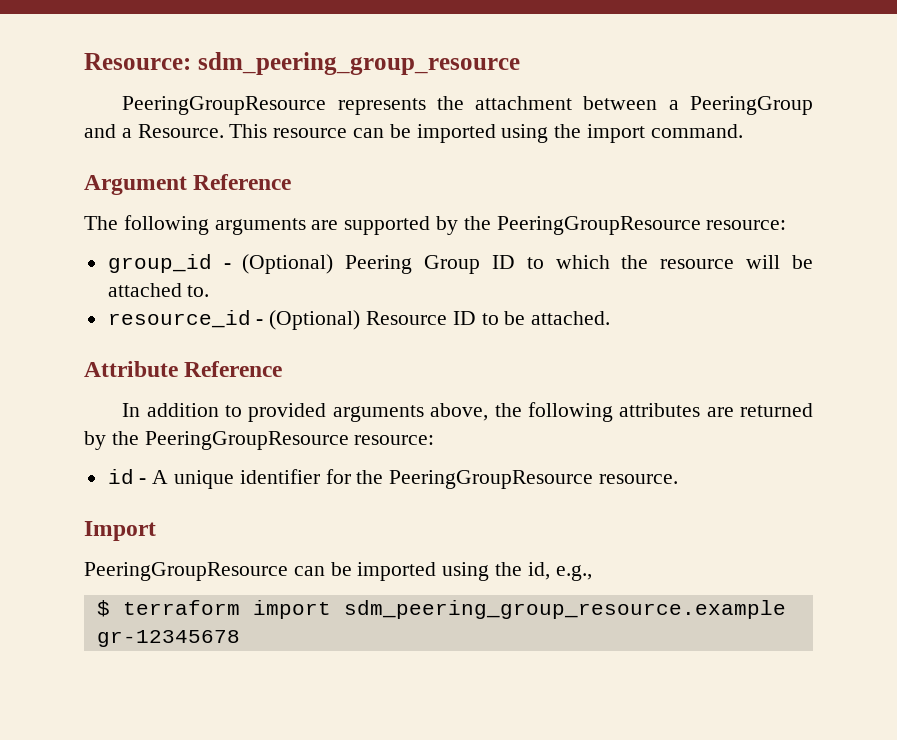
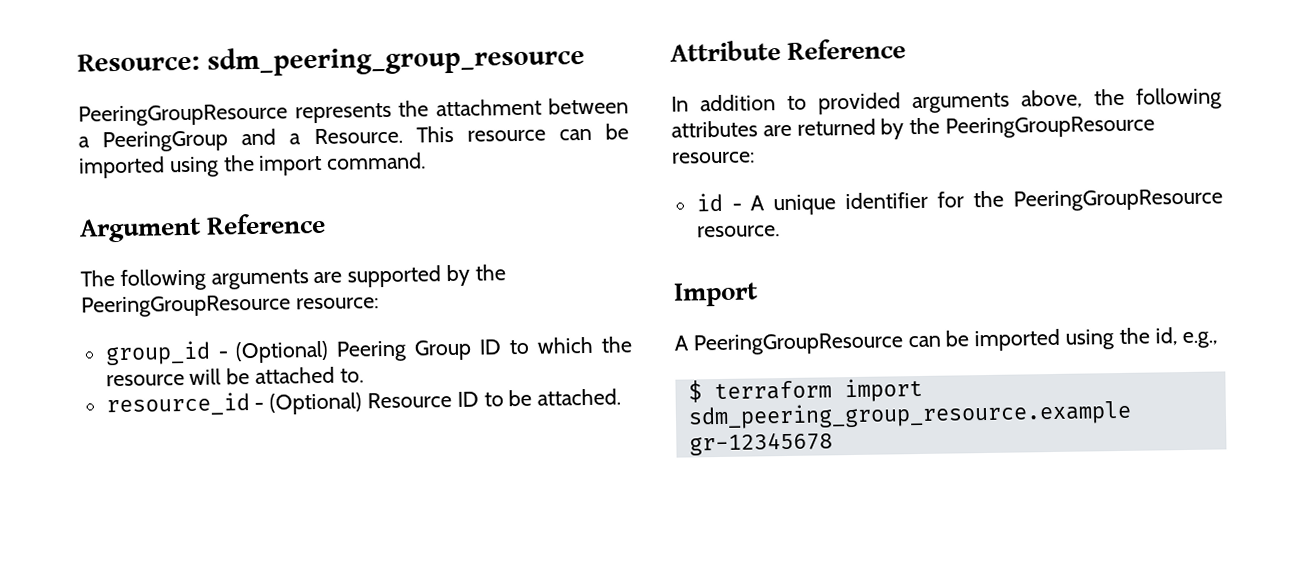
(156, 531) none -> [674,335,689,351] A

